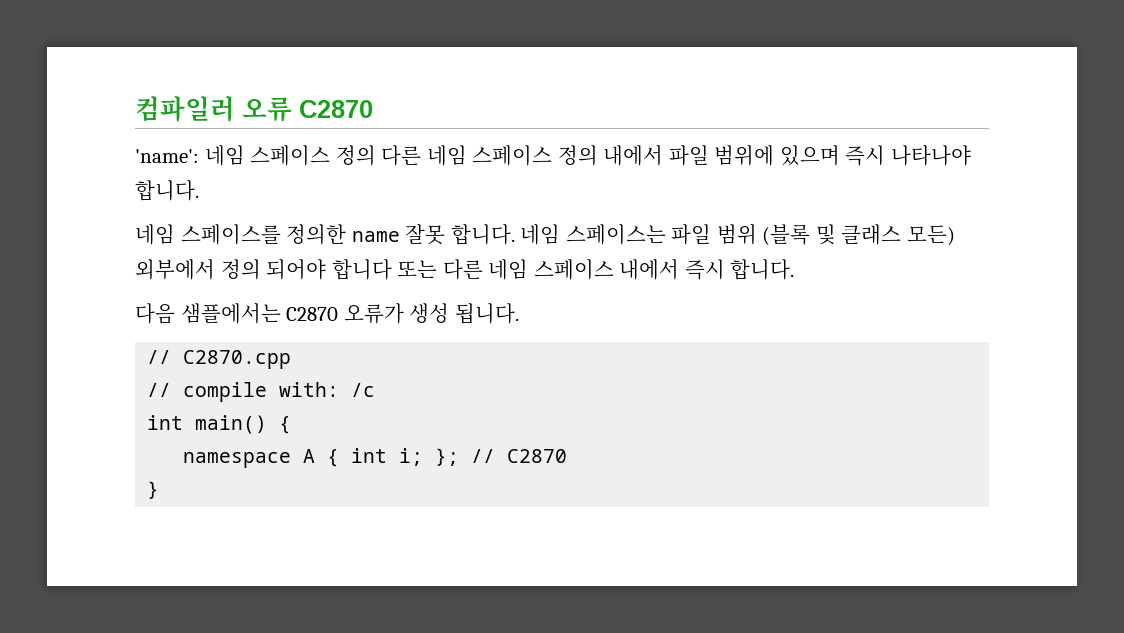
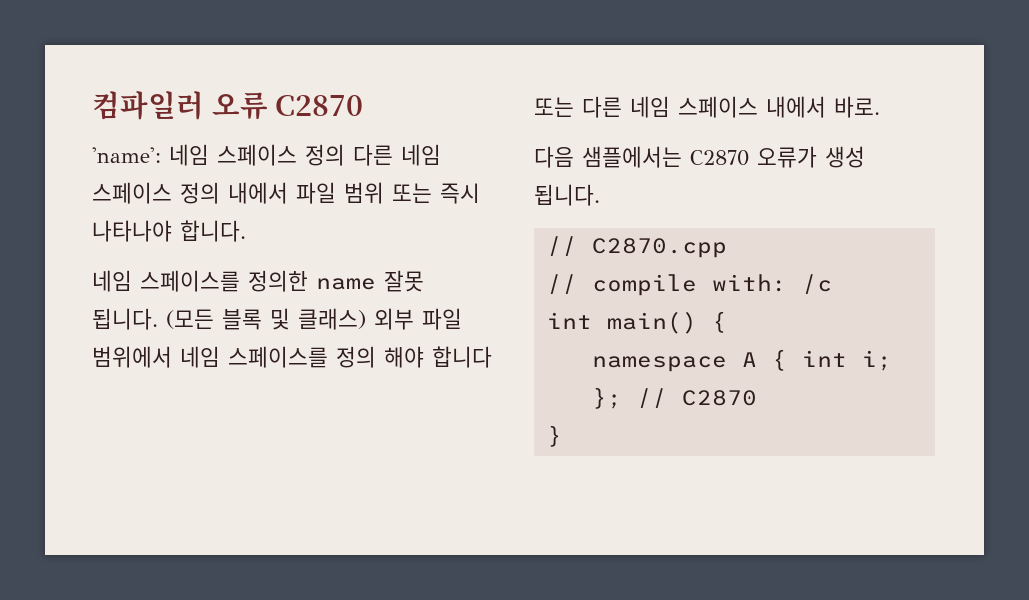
[714,145,840,166] 범위에 있으며 -> [344,182,432,204] 범위 또는
[450,224,955,246] [135,259,327,280] 합니다. 네임 스페이스는 파일 범위 (블록 및 클래스 모든) 외부에서 정의 되어야 -> [92,308,462,330] [92,346,424,368] 됩니다. (모든 블록 및 클래스) 외부 파일 범위에서 네임 스페이스를 정의 해야
[684,259,795,280] 즉시 합니다. -> [834,96,880,118] 바로.

